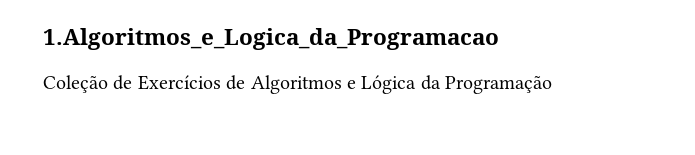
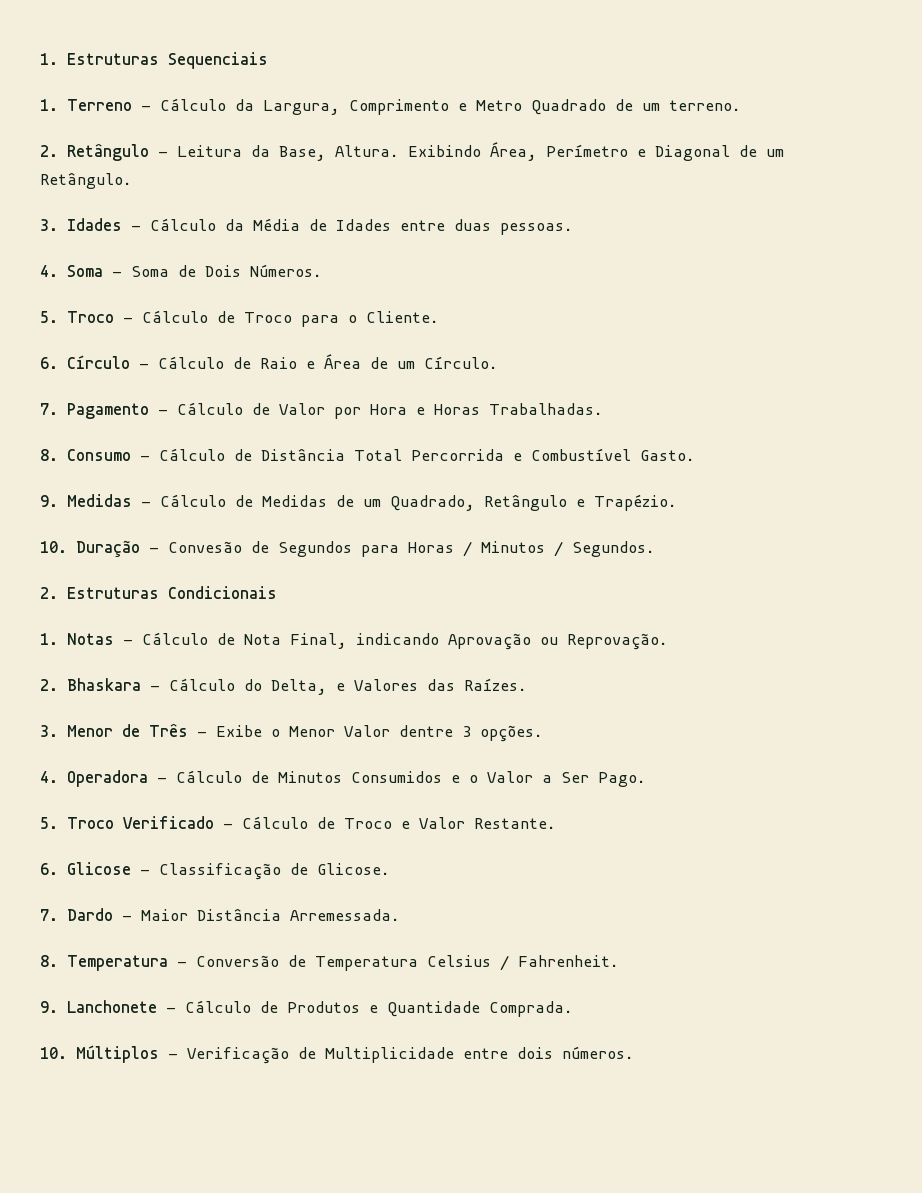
[43,28,499,50] [43,75,553,94] 1.Algoritmos_e_Logica_da_Programacao // Coleção de Exercícios de Algoritmos e Lógica da Programação -> [40,52,268,69] [40,98,741,115] [40,142,784,161] [40,173,132,189] [40,218,573,235] [40,264,322,277] [40,310,439,327] [40,354,498,369] [40,402,603,419] [40,448,695,461] [40,494,677,511] [40,540,655,557] [40,586,277,599] [40,632,668,650] [40,678,527,695] [40,724,543,742] [40,770,646,787] [40,816,556,829] [40,862,390,880] [40,908,400,921] [40,955,619,971] [40,1000,573,1017] [40,1045,634,1064] 1. Estruturas Sequenciais // 1. Terreno - Cálculo da Largura, Comprimento e Metro Quadrado de um terreno. // 2. Retângulo - Leitura da Base, Altura. Exibindo Área, Perímetro e Diagonal de um Retângulo. // 3. Idades - Cálculo da Média de Idades entre duas pessoas. // 4. Soma - Soma de Dois Números. // 5. Troco - Cálculo de Troco para o Cliente. // 6. Círculo - Cálculo de Raio e Área de um Círculo. // 7. Pagamento - Cálculo de Valor por Hora e Horas Trabalhadas. // 8. Consumo - Cálculo de Distância Total Percorrida e Combustível Gasto. // 9. Medidas - Cálculo de Medidas de um Quadrado, Retângulo e Trapézio. // 10. Duração - Convesão de Segundos para Horas / Minutos / Segundos. // 2. Estruturas Condicionais // 1. Notas - Cálculo de Nota Final, indicando Aprovação ou Reprovação. // 2. Bhaskara - Cálculo do Delta, e Valores das Raízes. // 3. Menor de Três - Exibe o Menor Valor dentre 3 opções. // 4. Operadora - Cálculo de Minutos Consumidos e o Valor a Ser Pago. // 5. Troco Verificado - Cálculo de Troco e Valor Restante. // 6. Glicose - Classificação de Glicose. // 7. Dardo - Maior Distância Arremessada. // 8. Temperatura - Conversão de Temperatura Celsius / Fahrenheit. // 9. Lanchonete - Cálculo de Produtos e Quantidade Comprada. // 10. Múltiplos - Verificação de Multiplicidade entre dois números.

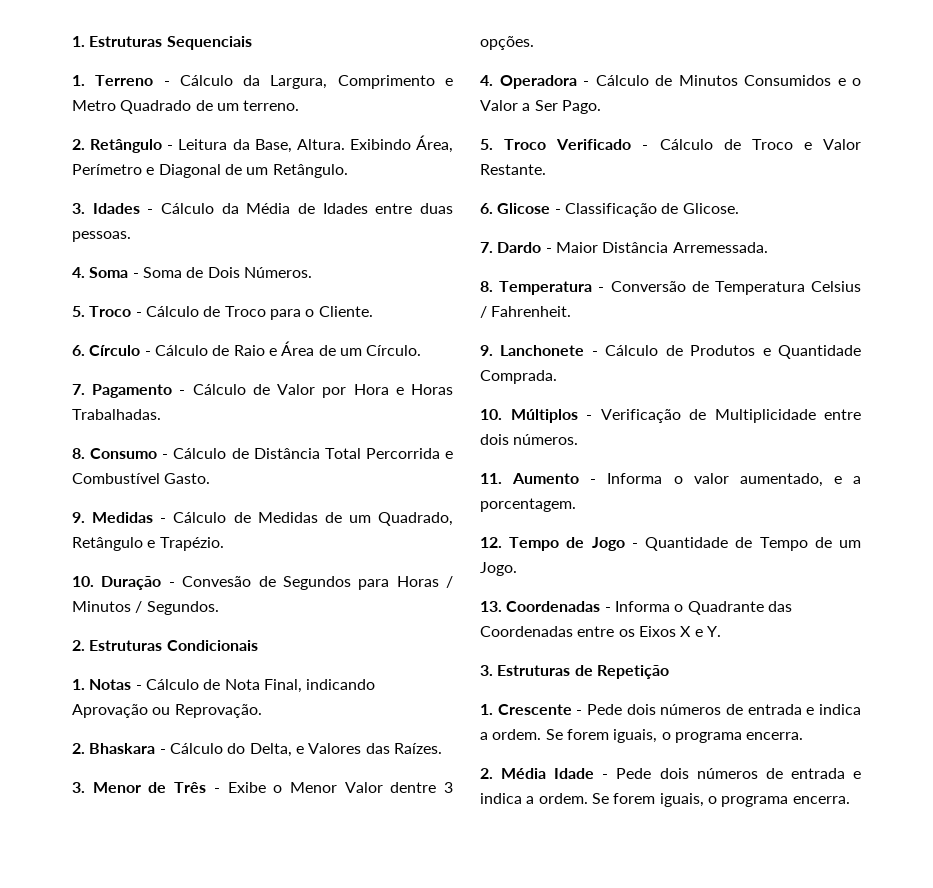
(634, 1052) none -> [480,473,861,487] [480,498,576,512] [480,537,861,551] [480,562,517,576] [480,601,792,615] [480,626,721,637] [480,665,669,679] [480,704,861,715] [480,729,804,743] [480,768,861,779] [480,793,850,807] // 11. Aumento - Informa o valor aumentado, e a porcentagem. // 12. Tempo de Jogo - Quantidade de Tempo de um Jogo. // 13. Coordenadas - Informa o Quadrante das Coordenadas entre os Eixos X e Y. // 3. Estruturas de Repetição // 1. Crescente - Pede dois números de entrada e indica a ordem. Se forem iguais, o programa encerra. // 2. Média Idade - Pede dois números de entrada e indica a ordem. Se forem iguais, o programa encerra.

